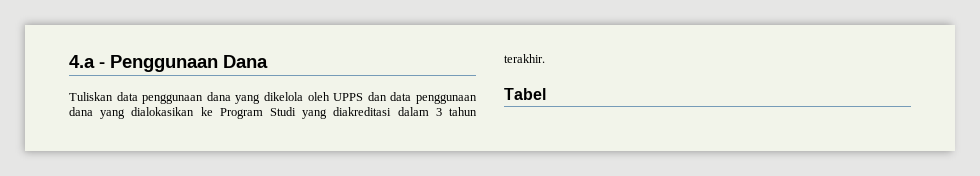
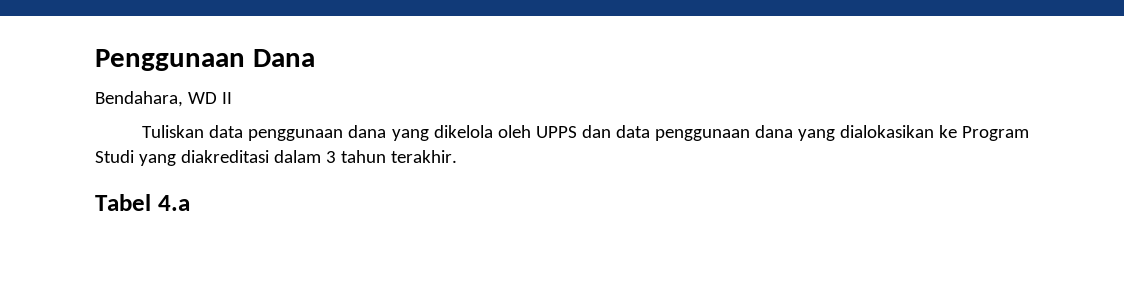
[69,55,105,68] 4.a - -> (95, 60) none
(268, 61) none -> [95,91,232,107] // Bendahara, WD II
(546, 94) none -> [157,195,190,211] 4.a

